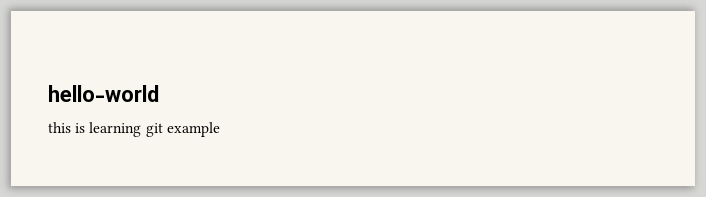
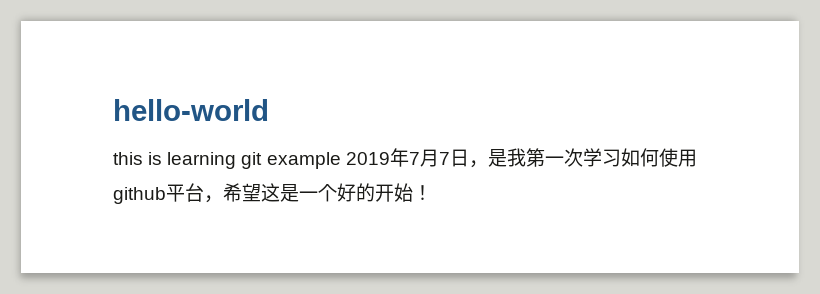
(220, 129) none -> [345,148,697,168] [113,183,432,204] 2019年7月7日，是我第一次学习如何使用github平台，希望这是一个好的开始！

